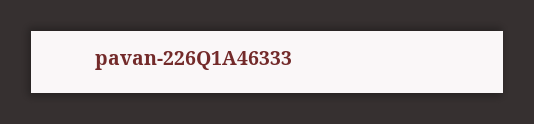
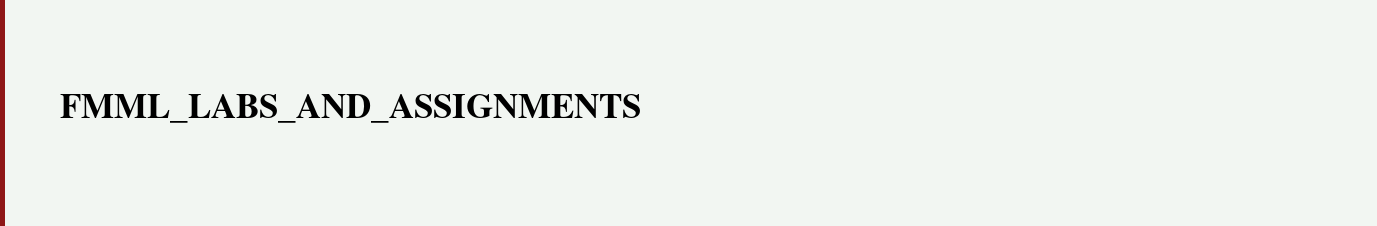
[95,51,292,70] pavan-226Q1A46333 -> [60,94,641,123] FMML_LABS_AND_ASSIGNMENTS

